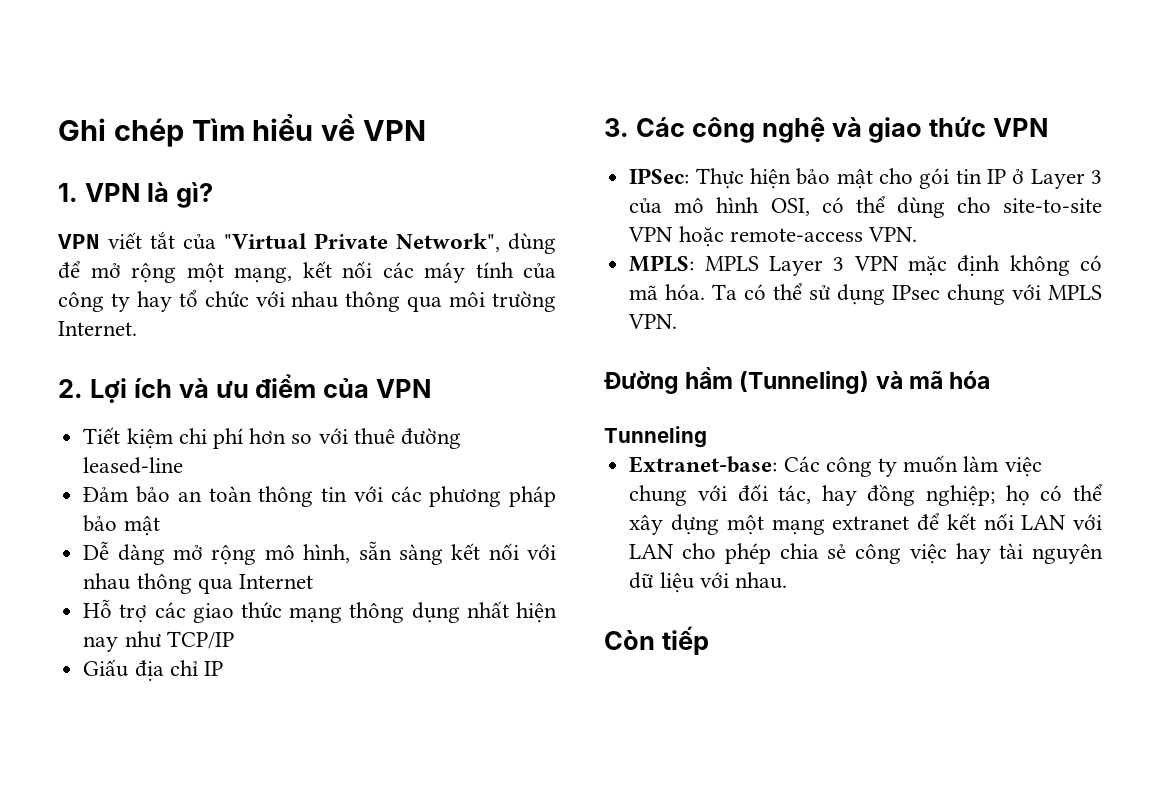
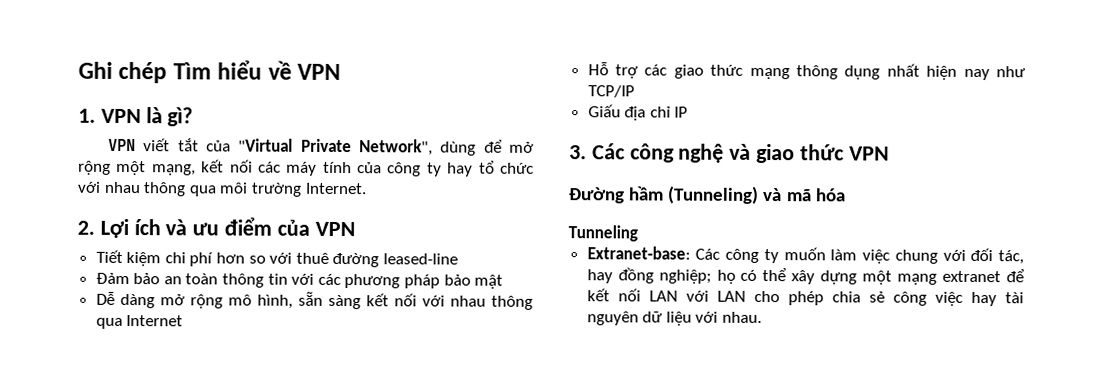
[629,168,1102,189] [629,196,1102,218] [628,226,917,247] [629,255,1102,276] [629,283,1102,305] [628,314,678,329] // IPSec: Thực hiện bảo mật cho gói tin IP ở Layer 3 của mô hình OSI, có thể dùng cho site-to-site VPN hoặc remote-access VPN. // MPLS: MPLS Layer 3 VPN mặc định không có mã hóa. Ta có thể sử dụng IPsec chung với MPLS VPN. -> (889, 153) none
[604,626,709,655] // Còn tiếp -> (763, 317) none

